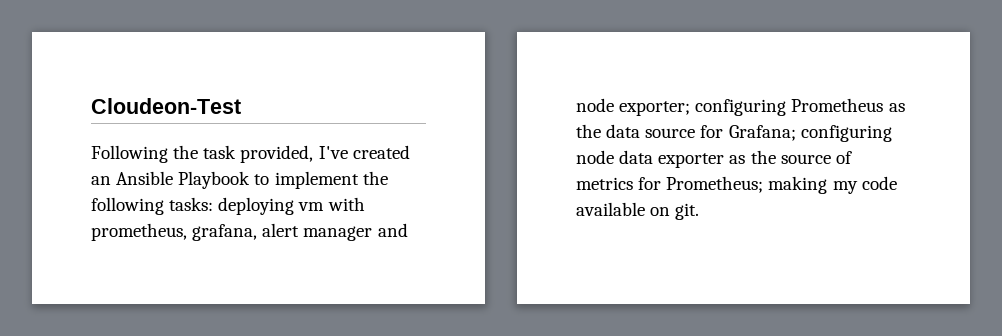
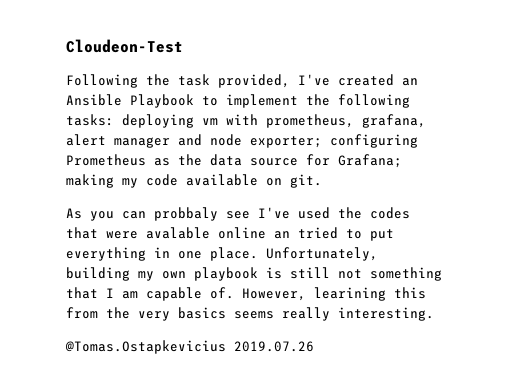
[800,125,892,142] [576,150,852,168] [576,176,764,193] configuring node data exporter as the source of metrics for Prometheus; -> (402, 161) none
(700, 211) none -> [66,207,410,221] [66,227,394,241] [66,247,378,261] [66,267,442,281] [66,287,426,301] [66,307,434,321] [65,340,314,354] // As you can probbaly see I've used the codes that were avalable online an tried to put everything in one place. Unfortunately, building my own playbook is still not something that I am capable of. However, learining this from the very basics seems really interesting. // @Tomas.Ostapkevicius 2019.07.26

